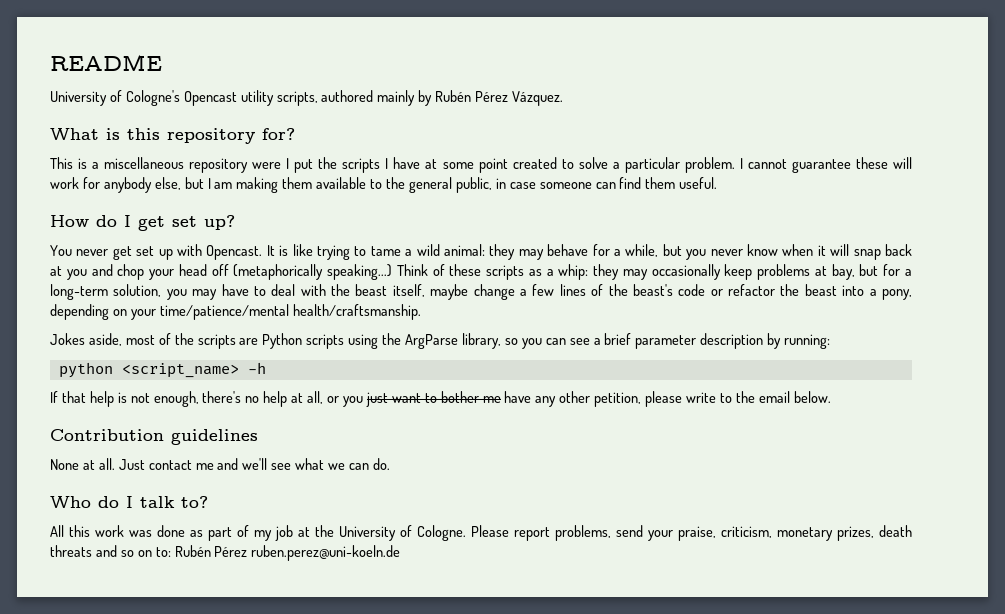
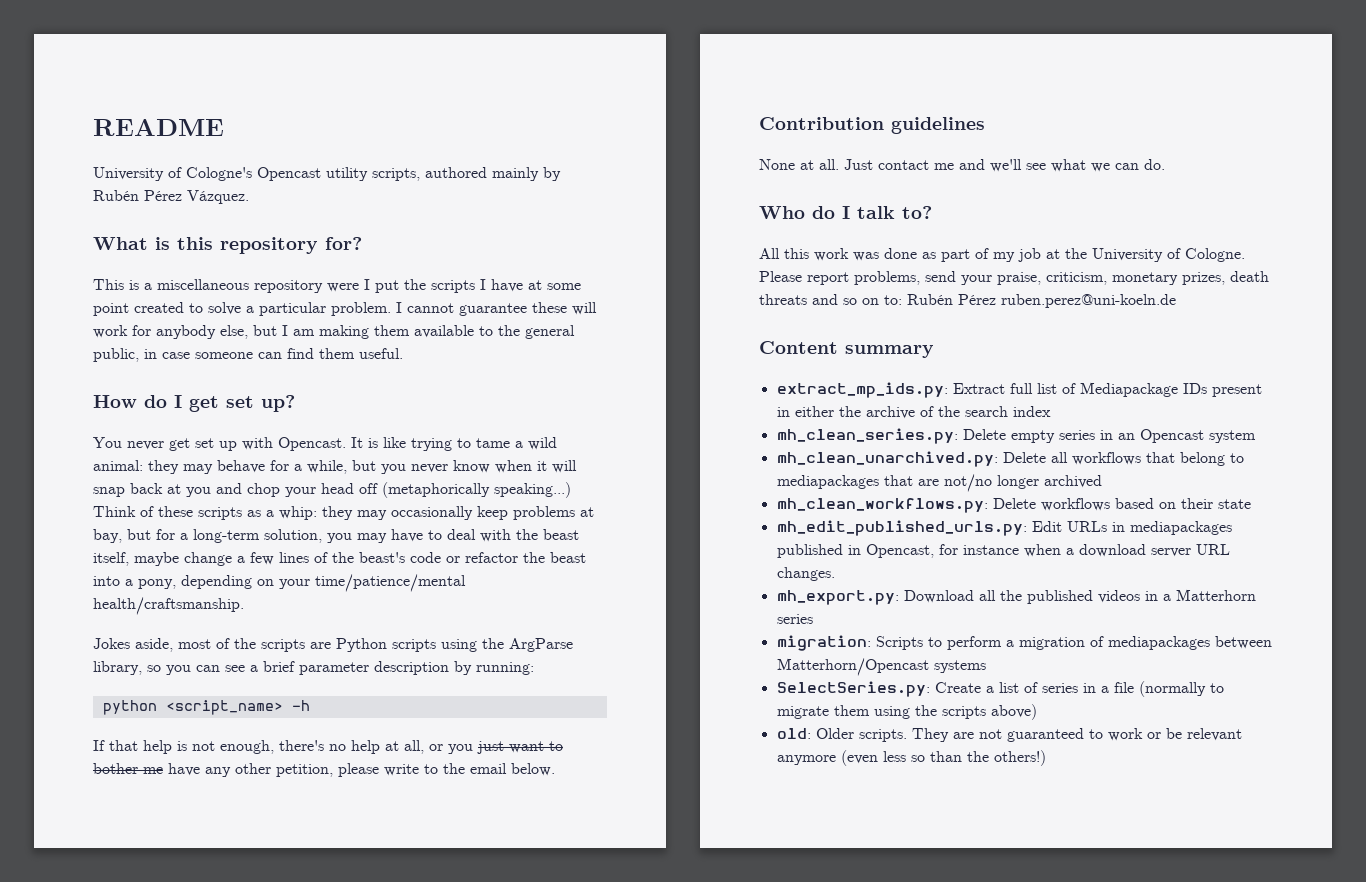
(401, 553) none -> [759,341,934,358] [776,382,1262,398] [776,406,1051,419] [776,428,1256,444] [776,451,1244,467] [776,474,1102,492] [776,498,1251,513] [776,520,1232,536] [776,544,1230,558] [776,567,835,581] [776,589,1256,605] [776,614,813,624] [776,635,1272,651] [776,658,986,676] [776,681,1224,697] [776,704,1037,720] [776,728,1242,742] [776,750,1046,766] // Content summary // extract_mp_ids.py: Extract full list of Mediapackage IDs present in either the archive of the search index // mh_clean_series.py: Delete empty series in an Opencast system // mh_clean_unarchived.py: Delete all workflows that belong to mediapackages that are not/no longer archived // mh_clean_workflows.py: Delete workflows based on their state // mh_edit_published_urls.py: Edit URLs in mediapackages published in Opencast, for instance when a download server URL changes. // mh_export.py: Download all the published videos in a Matterhorn series // migration: Scripts to perform a migration of mediapackages between Matterhorn/Opencast systems // SelectSeries.py: Create a list of series in a file (normally to migrate them using the scripts above) // old: Older scripts. They are not guaranteed to work or be relevant anymore (even less so than the others!)

